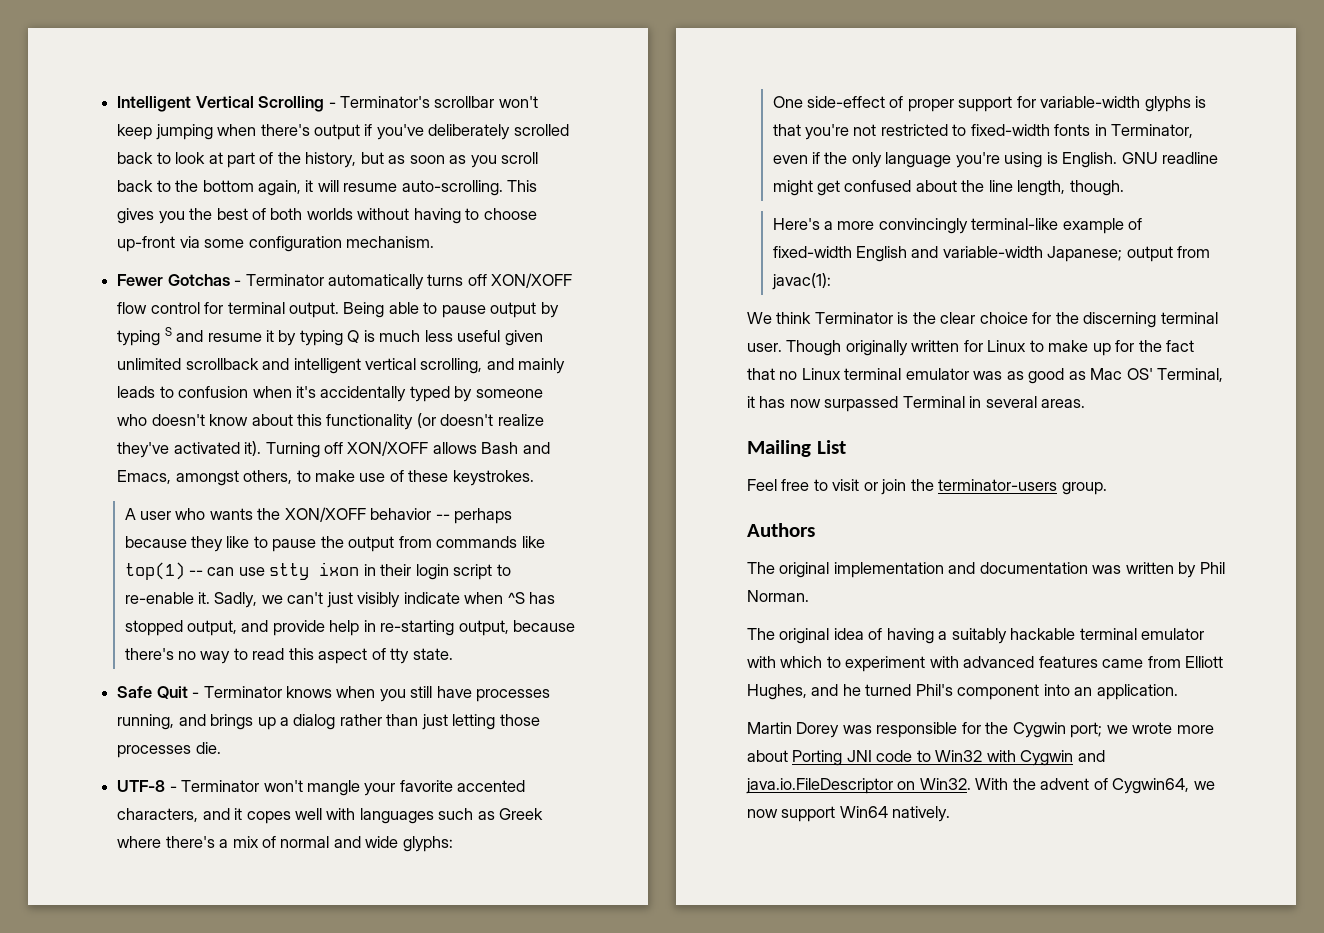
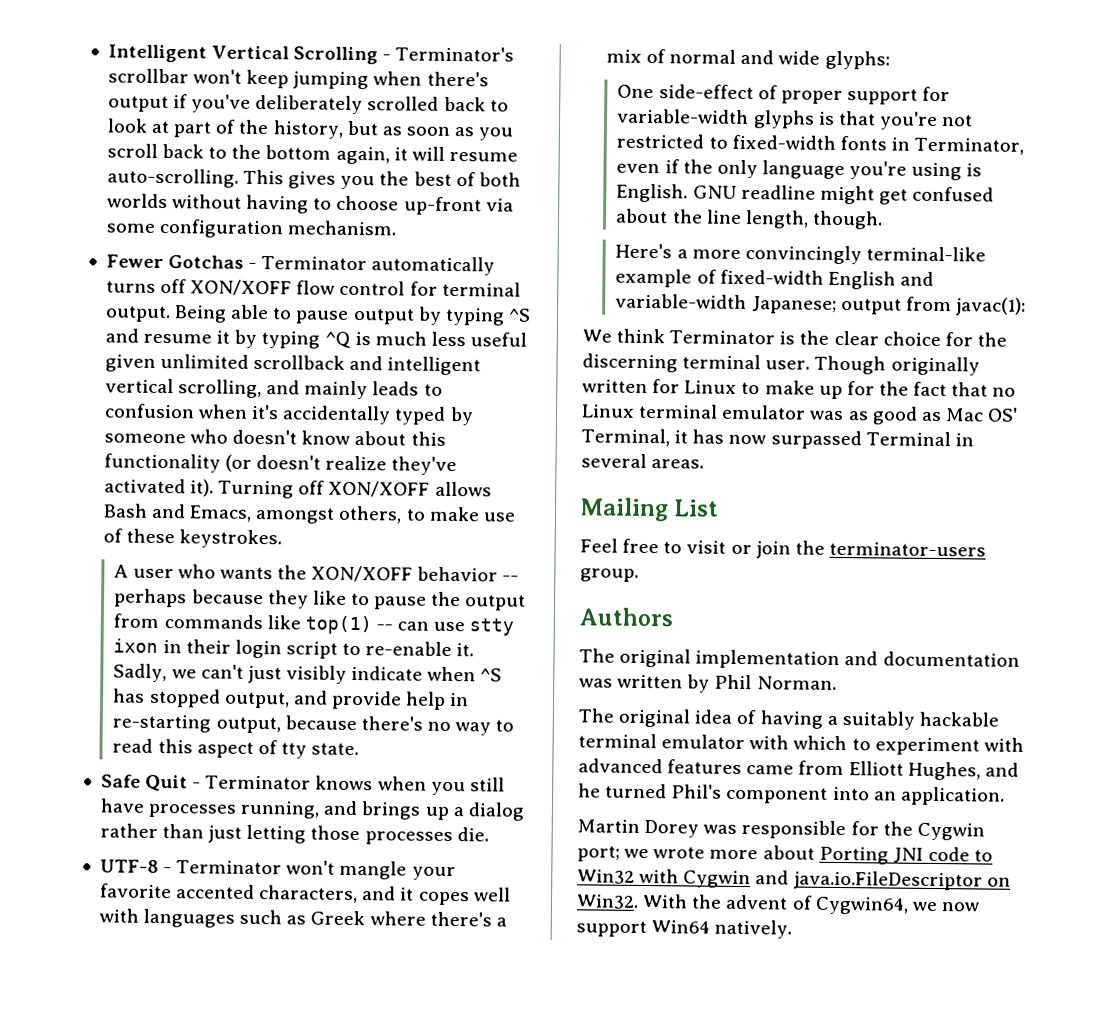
[164,327,172,336] S -> [507,308,531,322] ^S
[347,330,360,343] Q -> [324,331,351,348] ^Q

